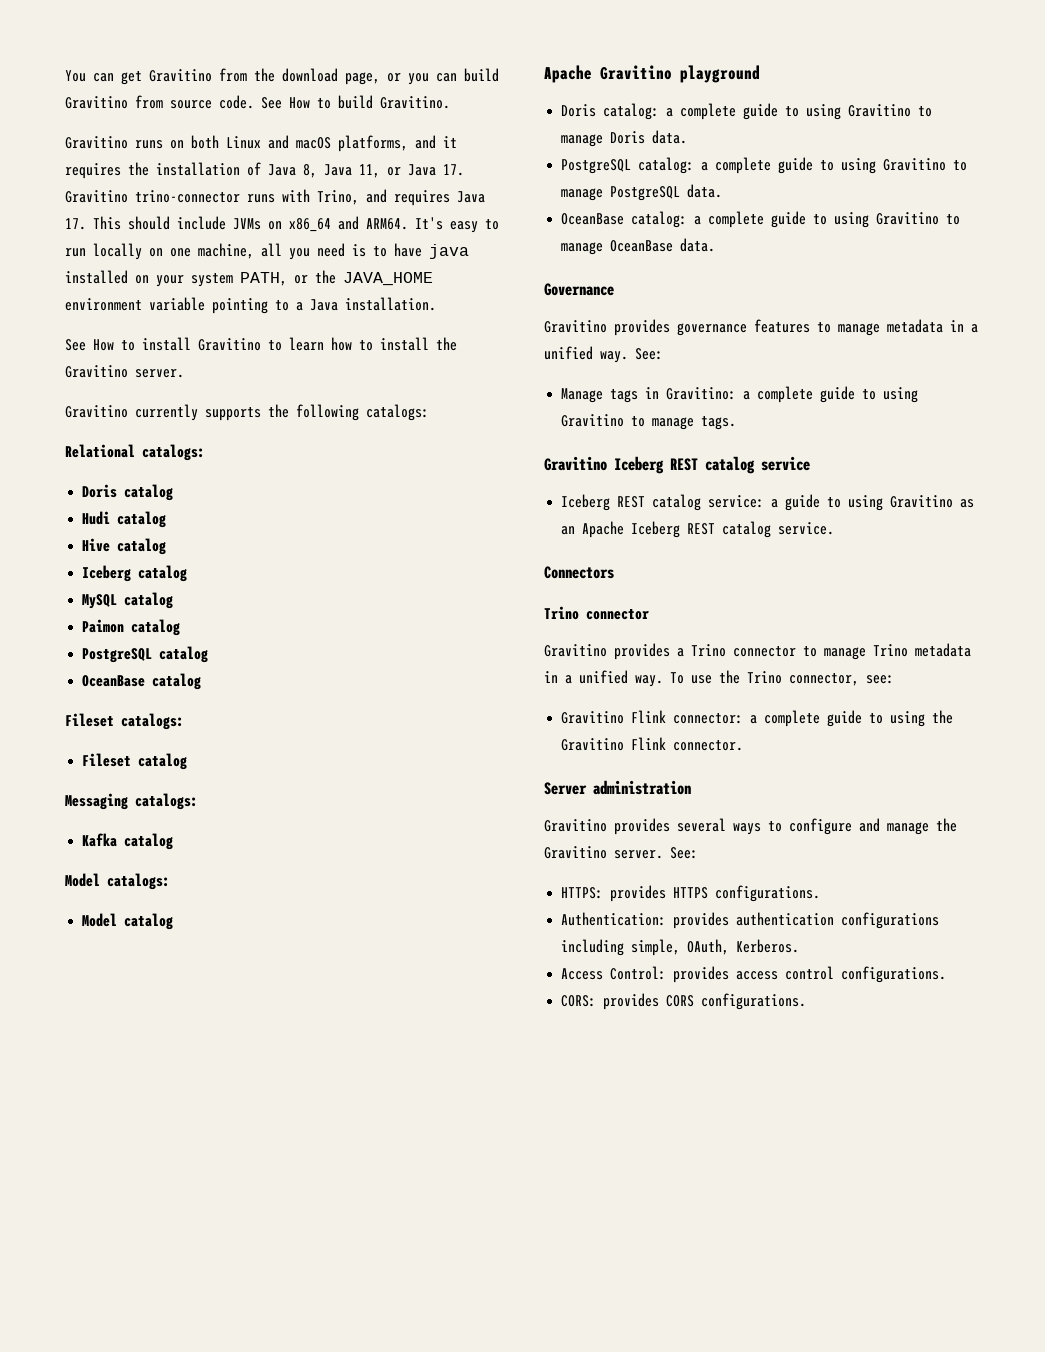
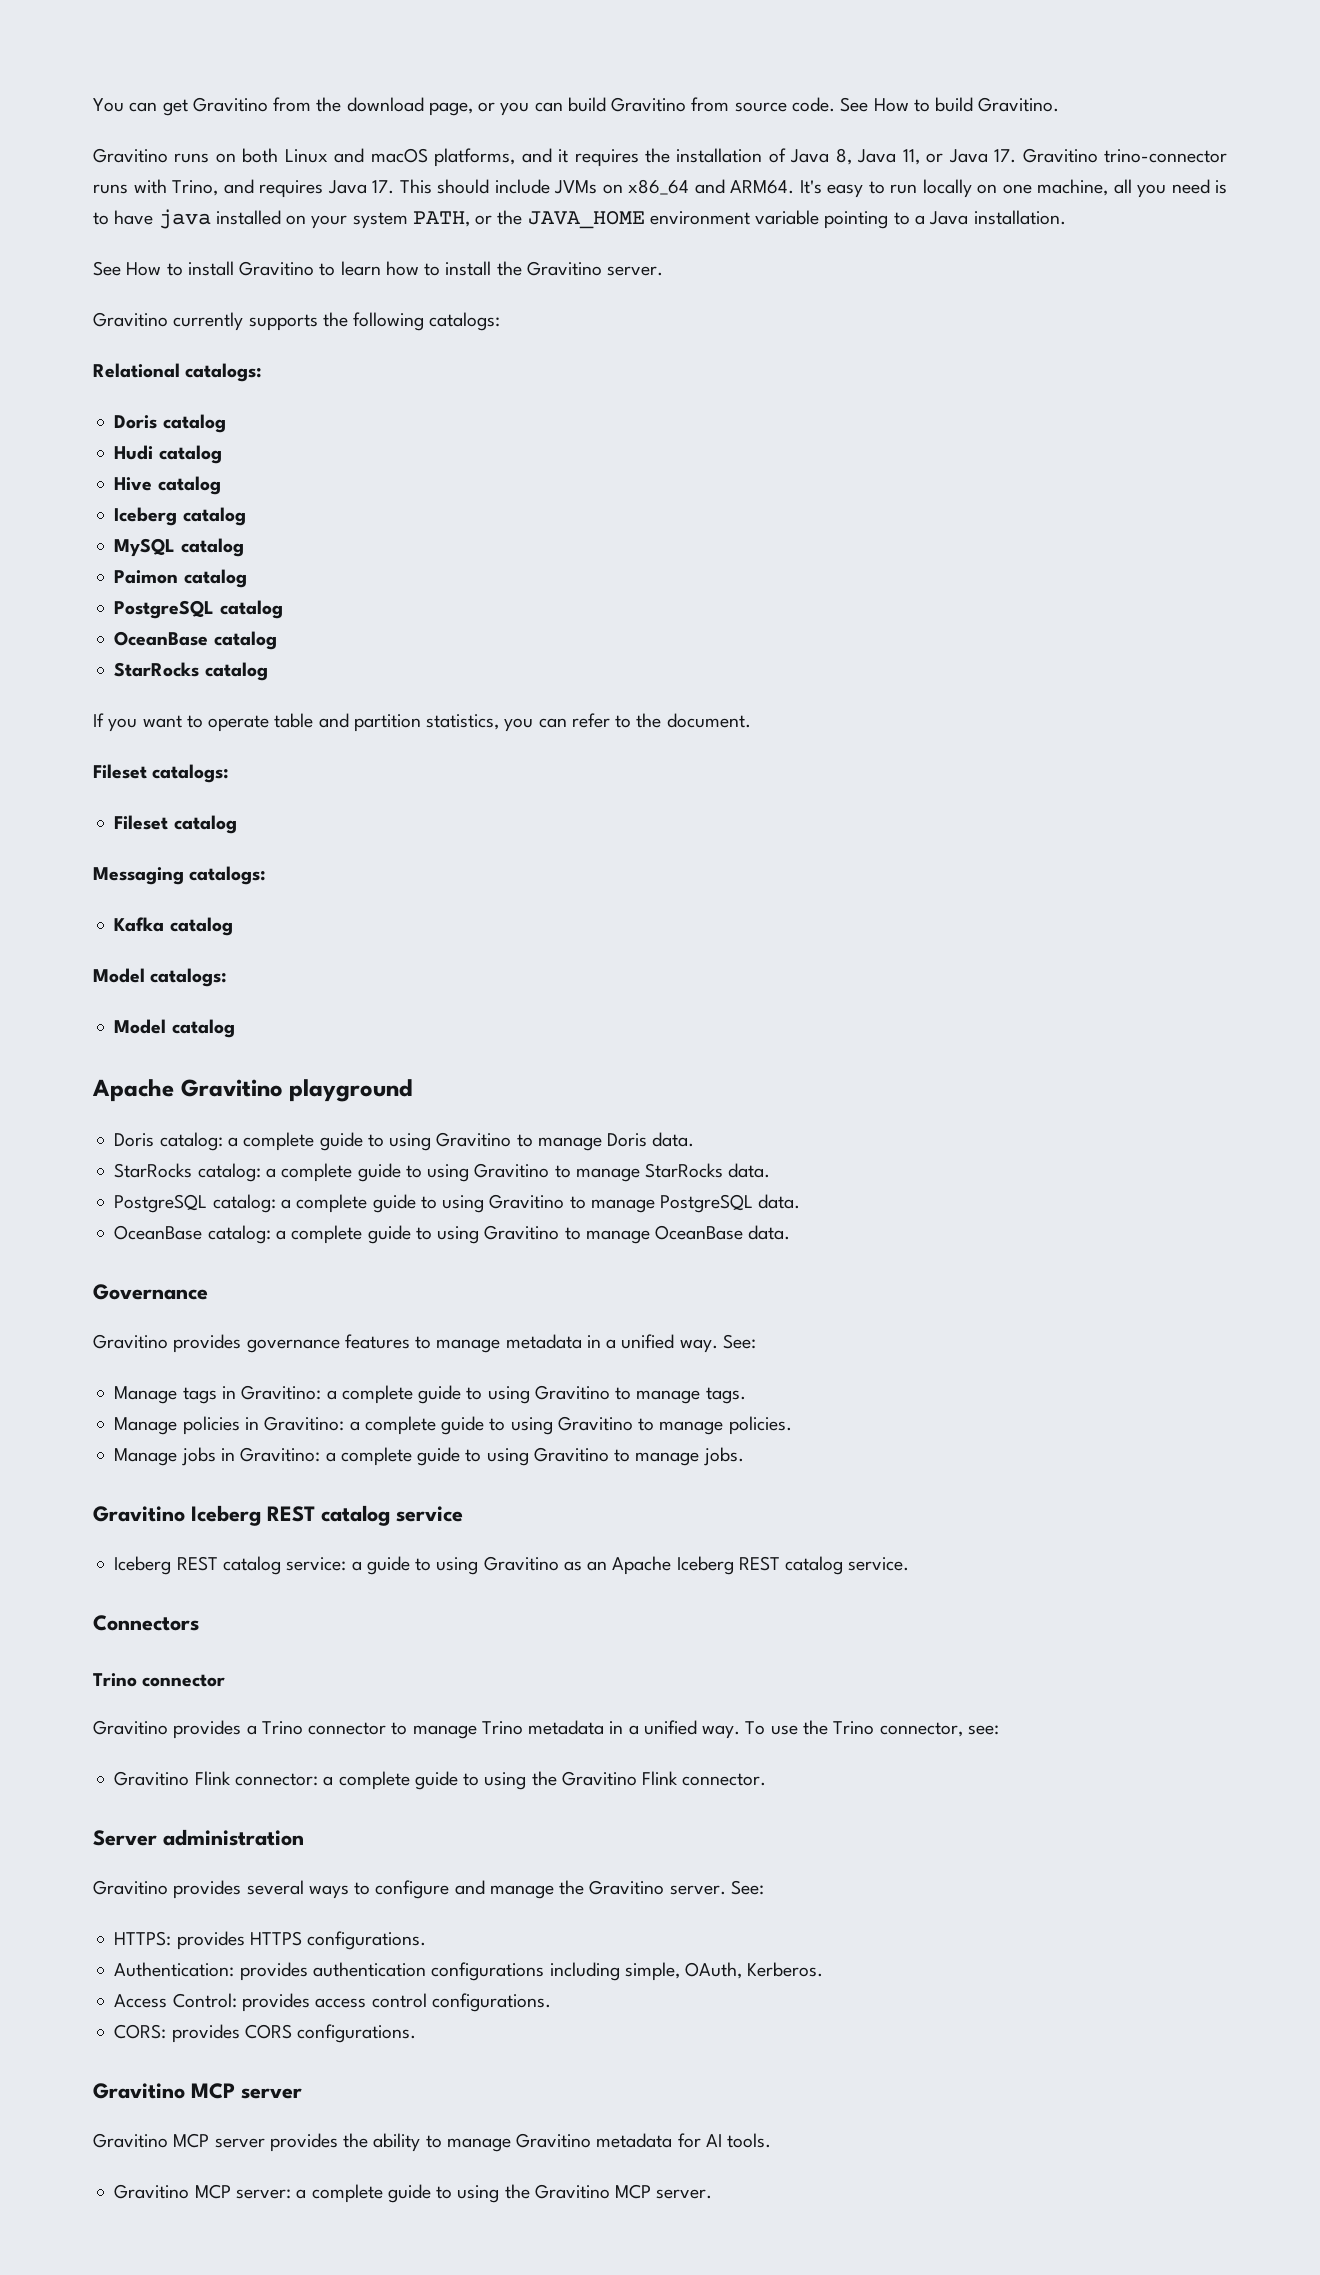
(202, 681) none -> [114,662,268,681] [93,713,751,732] // StarRocks catalog // If you want to operate table and partition statistics, you can refer to the document.
(688, 137) none -> [114,1163,771,1182] // StarRocks catalog: a complete guide to using Gravitino to manage StarRocks data.
(737, 423) none -> [114,1416,792,1435] [114,1447,744,1466] // Manage policies in Gravitino: a complete guide to using Gravitino to manage policies. // Manage jobs in Gravitino: a complete guide to using Gravitino to manage jobs.
(807, 1001) none -> [93,2083,302,2099] [93,2133,772,2152] [114,2184,713,2203] // Gravitino MCP server // Gravitino MCP server provides the ability to manage Gravitino metadata for AI tools. // Gravitino MCP server: a complete guide to using the Gravitino MCP server.

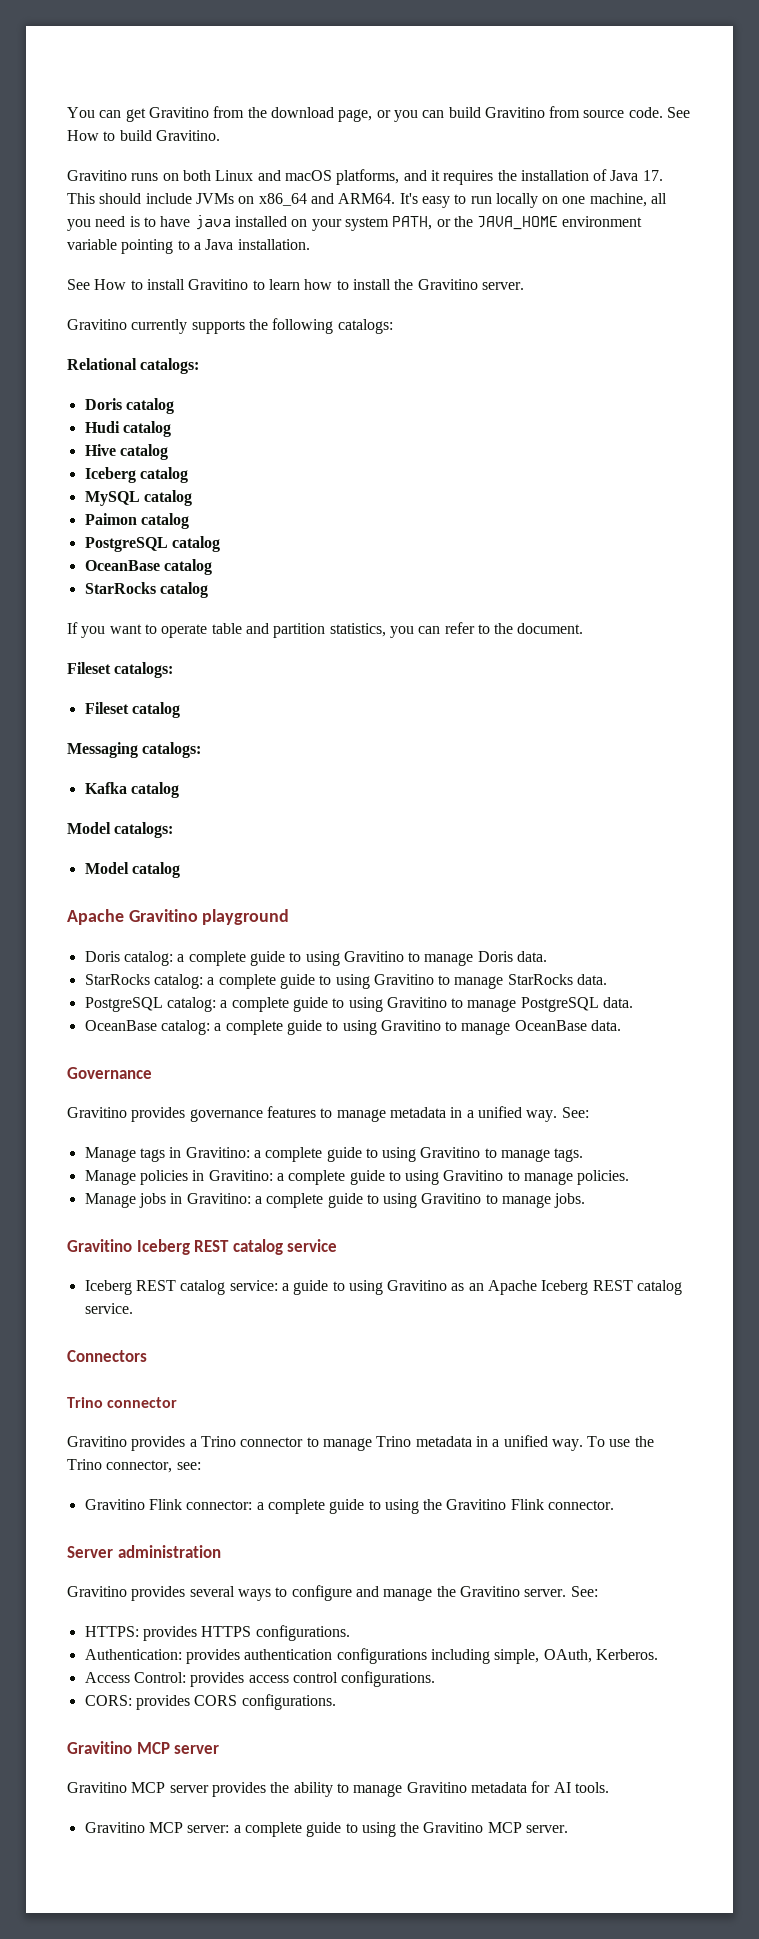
[835,148,1228,165] [93,179,367,198] 8, Java 11, or Java 17. Gravitino trino-connector runs with Trino, and requires Java -> (639, 175) none

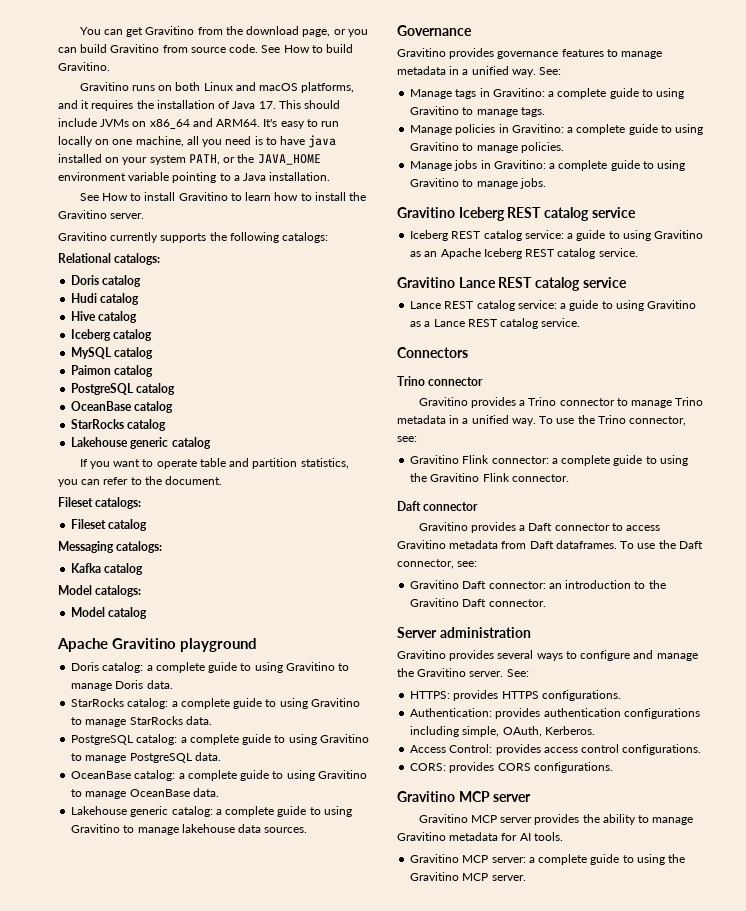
(208, 590) none -> [71,437,211,449] // Lakehouse generic catalog
(622, 1025) none -> [71,806,352,817] [71,824,308,835] // Lakehouse generic catalog: a complete guide to using Gravitino to manage lakehouse data sources.
(133, 1308) none -> [397,277,627,291] [410,300,697,311] [410,318,581,329] // Gravitino Lance REST catalog service // Lance REST catalog service: a guide to using Gravitino as a Lance REST catalog service.
(615, 1505) none -> [397,501,479,511] [418,522,661,533] [397,540,703,549] [397,559,478,569] [410,580,666,589] [410,598,546,607] // Daft connector // Gravitino provides a Daft connector to access Gravitino metadata from Daft dataframes. To use the Daft connector, see: // Gravitino Daft connector: an introduction to the Gravitino Daft connector.

